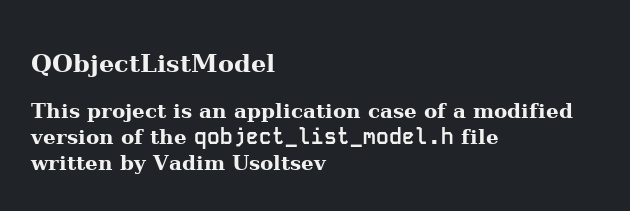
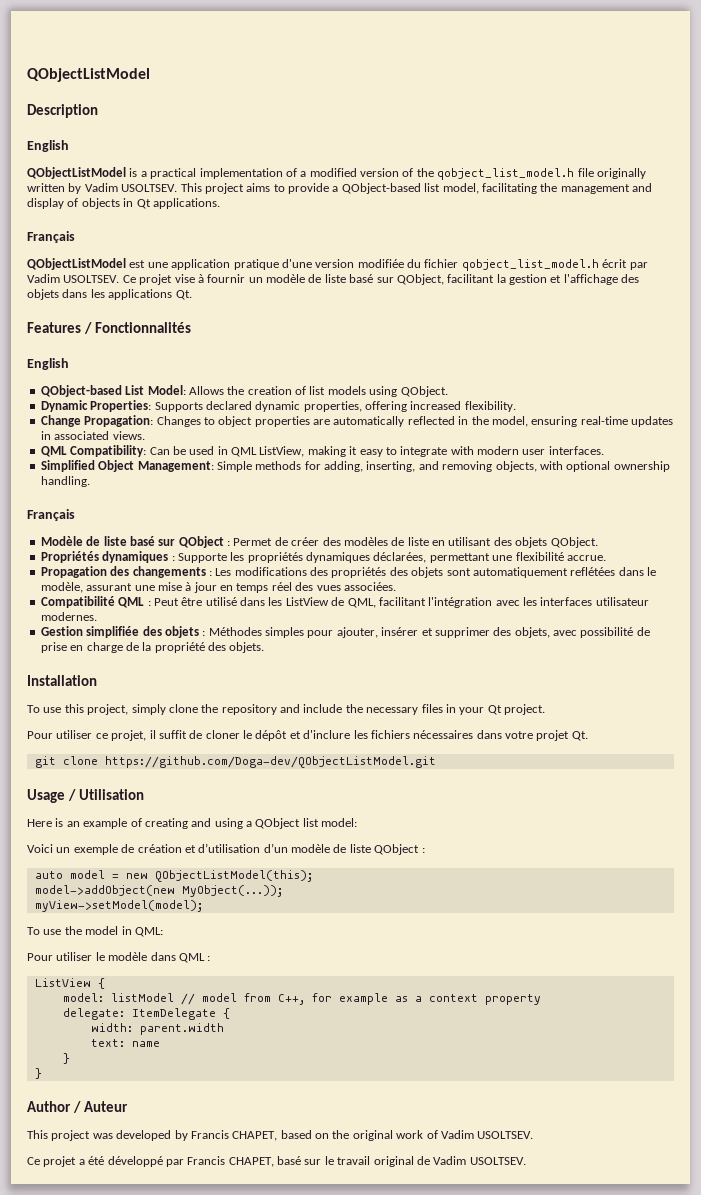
[31,103,417,122] This project is an application case -> [27,104,98,118] [27,140,69,152] [27,167,283,179] Description // English // QObjectListModel is a practical implementation
(499, 136) none -> [596,168,646,179] originally
[231,155,327,170] Usoltsev -> [121,183,652,194] [27,198,220,209] [27,231,75,243] [27,258,648,271] [27,274,640,285] [27,289,192,300] [27,322,191,334] [27,358,69,370] [40,385,448,397] [40,400,516,412] [40,415,673,427] [40,431,145,440] [40,445,604,457] [40,460,670,472] [40,476,90,487] [27,509,75,521] [40,536,598,548] [40,551,606,563] [40,566,656,578] [40,582,396,593] [40,596,649,608] [40,612,97,621] [40,626,650,638] [40,642,265,653] [27,675,97,686] [27,704,545,715] [27,730,588,741] [34,756,436,768] [27,789,144,803] [27,818,358,829] [27,843,425,855] [34,870,313,882] [34,885,283,897] [34,900,203,912] [27,926,163,937] [27,952,211,963] [34,978,105,989] [62,993,541,1005] [62,1008,230,1020] [90,1023,224,1035] [90,1039,160,1047] [62,1053,70,1064] [34,1068,42,1079] [27,1101,128,1113] [27,1130,534,1141] [27,1156,526,1167] USOLTSEV. This project aims to provide a QObject-based list model, facilitating the management and display of objects in Qt applications. // Français // QObjectListModel est une application pratique d'une version modifiée du fichier qobject_list_model.h écrit par Vadim USOLTSEV. Ce projet vise à fournir un modèle de liste basé sur QObject, facilitant la gestion et l'affichage des objets dans les applications Qt. // Features / Fonctionnalités // English // QObject-based List Model: Allows the creation of list models using QObject. // Dynamic Properties: Supports declared dynamic properties, offering increased flexibility. // Change Propagation: Changes to object properties are automatically reflected in the model, ensuring real-time updates in associated views. // QML Compatibility: Can be used in QML ListView, making it easy to integrate with modern user interfaces. // Simplified Object Management: Simple methods for adding, inserting, and removing objects, with optional ownership handling. // Français // Modèle de liste basé sur QObject : Permet de créer des modèles de liste en utilisant des objets QObject. // Propriétés dynamiques : Supporte les propriétés dynamiques déclarées, permettant une flexibilité accrue. // Propagation des changements : Les modifications des propriétés des objets sont automatiquement reflétées dans le modèle, assurant une mise à jour en temps réel des vues associées. // Compatibilité QML : Peut être utilisé dans les ListView de QML, facilitant l'intégration avec les interfaces utilisateur modernes. // Gestion simplifiée des objets : Méthodes simples pour ajouter, insérer et supprimer des objets, avec possibilité de prise en charge de la propriété des objets. // Installation // To use this project, simply clone the repository and include the necessary files in your Qt project. // Pour utiliser ce projet, il suffit de cloner le dépôt et d'inclure les fichiers nécessaires dans votre projet Qt. // git clone https://github.com/Doga-dev/QObjectListModel.git // Usage / Utilisation // Here is an example of creating and using a QObject list model: // Voici un exemple de création et d’utilisation d’un modèle de liste QObject : // auto model = new QObjectListModel(this); // model->addObject(new MyObject(...)); // myView->setModel(model); // To use the model in QML: // Pour utiliser le modèle dans QML : // ListView { // model: listModel // model from C++, for example as a context property // delegate: ItemDelegate { // width: parent.width // text: name // } // } // Author / Auteur // This project was developed by Francis CHAPET, based on the original work of Vadim USOLTSEV. // Ce projet a été développé par Francis CHAPET, basé sur le travail original de Vadim USOLTSEV.

